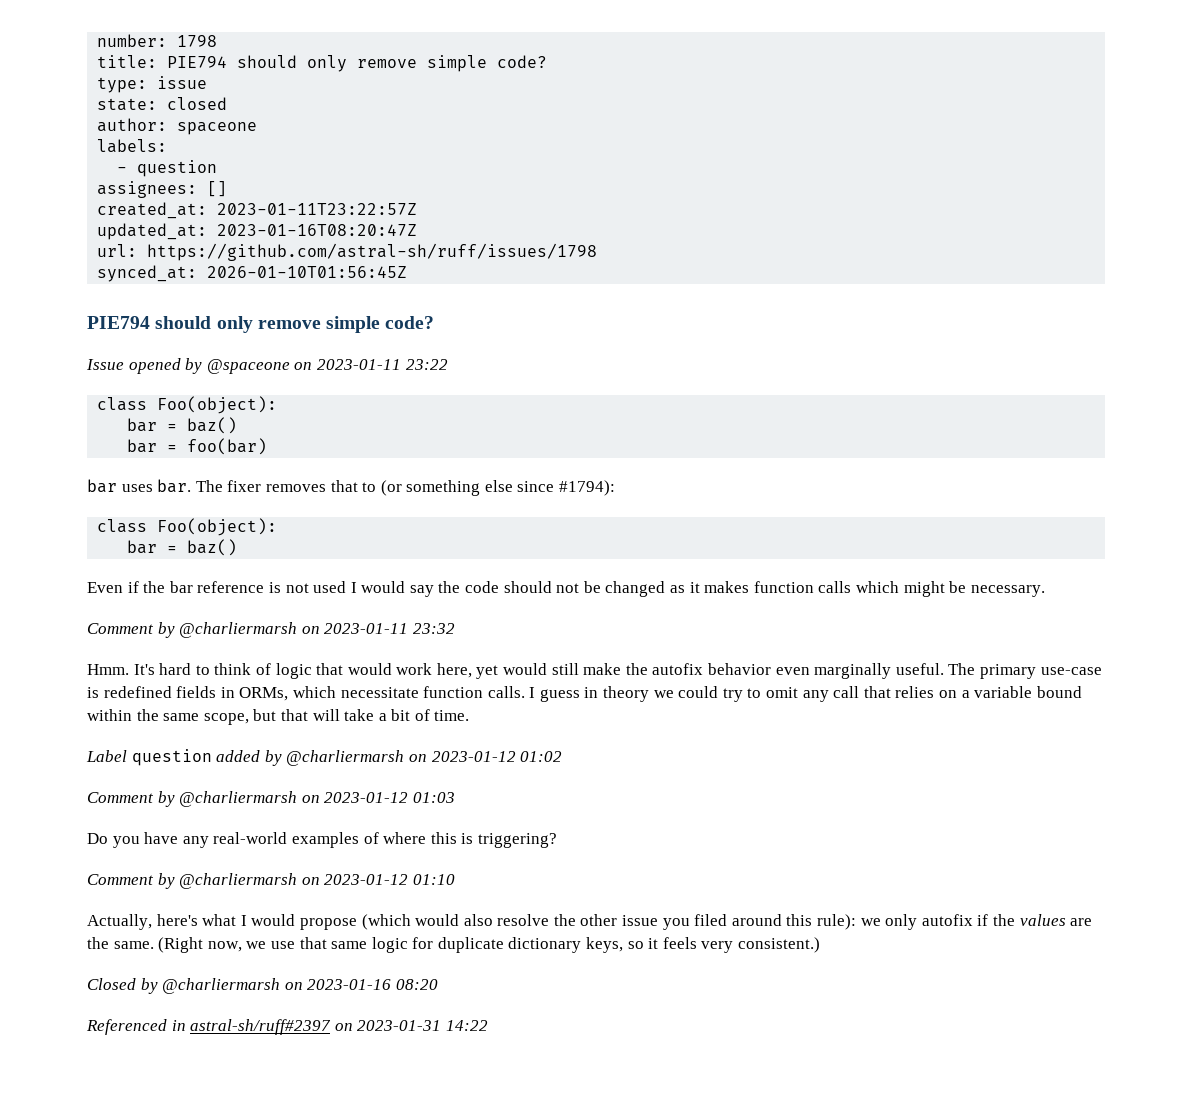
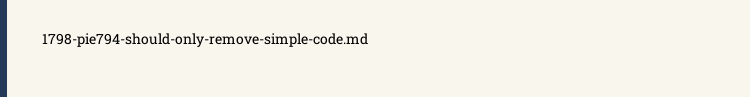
[97,34,218,47] [97,55,548,72] [97,76,208,93] [97,97,228,111] [97,118,258,135] [97,139,168,153] [117,160,218,177] [97,181,228,198] [97,202,418,219] [97,223,418,240] [97,243,598,261] [97,265,408,282] [87,316,435,333] [86,358,448,374] [97,396,278,414] [127,417,238,434] [127,438,268,455] [87,479,616,496] [97,518,278,536] [127,539,238,556] [87,581,1045,597] [87,622,455,638] [87,663,1102,679] [87,686,1082,702] [87,709,470,725] [86,749,563,766] [87,791,455,807] [87,832,557,848] [87,873,455,889] [87,914,1093,930] [87,937,821,953] [87,978,438,994] [86,1019,488,1035] number: 1798 // title: PIE794 should only remove simple code? // type: issue // state: closed // author: spaceone // labels: // - question // assignees: [] // created_at: 2023-01-11T23:22:57Z // updated_at: 2023-01-16T08:20:47Z // url: https://github.com/astral-sh/ruff/issues/1798 // synced_at: 2026-01-10T01:56:45Z // PIE794 should only remove simple code? // Issue opened by @spaceone on 2023-01-11 23:22 // class Foo(object): // bar = baz() // bar = foo(bar) // bar uses bar. The fixer removes that to (or something else since #1794): // class Foo(object): // bar = baz() // Even if the bar reference is not used I would say the code should not be changed as it makes function calls which might be necessary. // Comment by @charliermarsh on 2023-01-11 23:32 // Hmm. It's hard to think of logic that would work here, yet would still make the autofix behavior even marginally useful. The primary use-case is redefined fields in ORMs, which necessitate function calls. I guess in theory we could try to omit any call that relies on a variable bound within the same scope, but that will take a bit of time. // Label question added by @charliermarsh on 2023-01-12 01:02 // Comment by @charliermarsh on 2023-01-12 01:03 // Do you have any real-world examples of where this is triggering? // Comment by @charliermarsh on 2023-01-12 01:10 // Actually, here's what I would propose (which would also resolve the other issue you filed around this rule): we only autofix if the values are the same. (Right now, we use that same logic for duplicate dictionary keys, so it feels very consistent.) // Closed by @charliermarsh on 2023-01-16 08:20 // Referenced in astral-sh/ruff#2397 on 2023-01-31 14:22 -> [42,33,368,47] 1798-pie794-should-only-remove-simple-code.md

